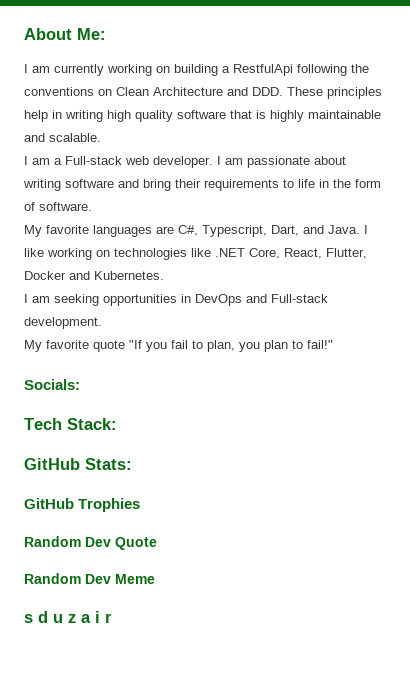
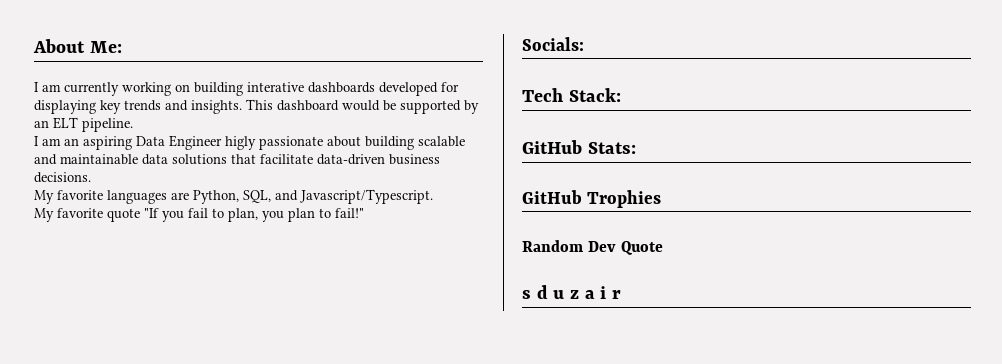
[222,64,369,76] [24,87,382,99] [24,110,381,122] [24,133,101,142] [24,156,346,168] [23,179,381,191] [24,202,92,211] [24,225,368,237] [24,248,367,260] [24,271,164,280] [24,294,328,306] [24,317,102,329] a RestfulApi following the conventions on Clean Architecture and DDD. These principles help in writing high quality software that is highly maintainable and scalable. // I am a Full-stack web developer. I am passionate about writing software and bring their requirements to life in the form of software. // My favorite languages are C#, Typescript, Dart, and Java. I like working on technologies like .NET Core, React, Flutter, Docker and Kubernetes. // I am seeking opportunities in DevOps and Full-stack development. -> [247,82,459,96] [34,99,479,114] [34,117,133,132] [34,135,465,150] [34,154,440,165] [34,172,91,183] [34,189,433,204] interative dashboards developed for displaying key trends and insights. This dashboard would be supported by an ELT pipeline. // I am an aspiring Data Engineer higly passionate about building scalable and maintainable data solutions that facilitate data-driven business decisions. // My favorite languages are Python, SQL, and Javascript/Typescript.
[24,573,155,584] // Random Dev Meme -> (663, 248) none

